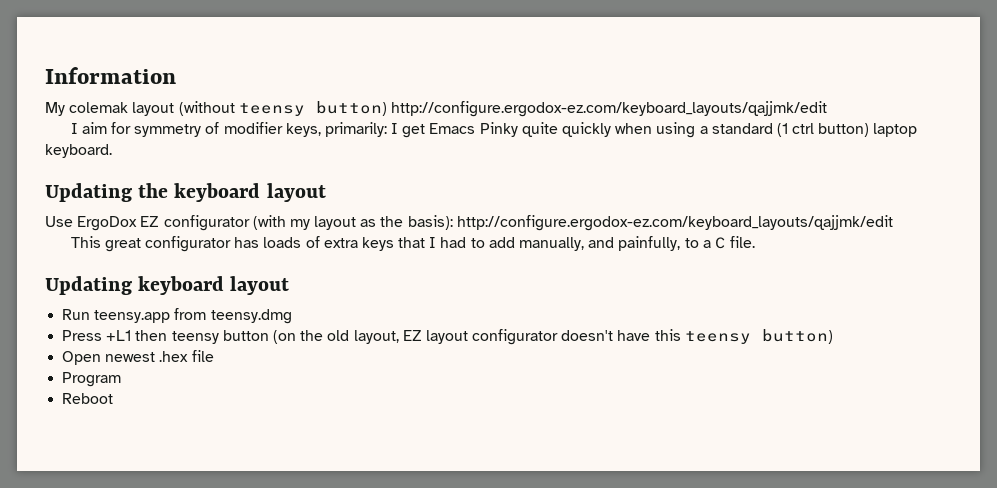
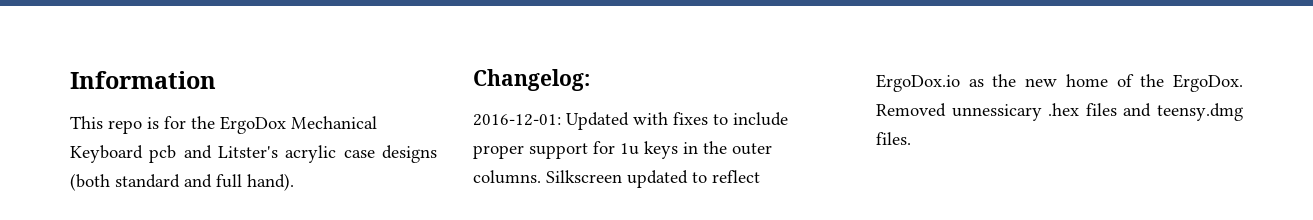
[45,101,827,117] [70,122,918,138] [45,144,112,158] [45,183,326,202] [45,215,893,231] [70,236,756,252] [45,276,290,295] [62,308,292,324] [62,329,833,345] [62,350,214,365] [62,372,122,387] [62,393,114,404] My colemak layout (without teensy button) http://configure.ergodox-ez.com/keyboard_layouts/qajjmk/edit // I aim for symmetry of modifier keys, primarily: I get Emacs Pinky quite quickly when using a standard (1 ctrl button) laptop keyboard. // Updating the keyboard layout // Use ErgoDox EZ configurator (with my layout as the basis): http://configure.ergodox-ez.com/keyboard_layouts/qajjmk/edit // This great configurator has loads of extra keys that I had to add manually, and painfully, to a C file. // Updating keyboard layout // Run teensy.app from teensy.dmg // Press +L1 then teensy button (on the old layout, EZ layout configurator doesn't have this teensy button) // Open newest .hex file // Program // Reboot -> [70,116,377,134] [70,145,437,163] [70,173,294,191] [473,69,590,91] [473,112,788,130] [473,141,772,159] [473,170,760,188] [876,74,1243,92] [876,103,1243,121] [876,132,911,145] This repo is for the ErgoDox Mechanical Keyboard pcb and Litster's acrylic case designs (both standard and full hand). // Changelog: // 2016-12-01: Updated with fixes to include proper support for 1u keys in the outer columns. Silkscreen updated to reflect ErgoDox.io as the new home of the ErgoDox. Removed unnessicary .hex files and teensy.dmg files.

